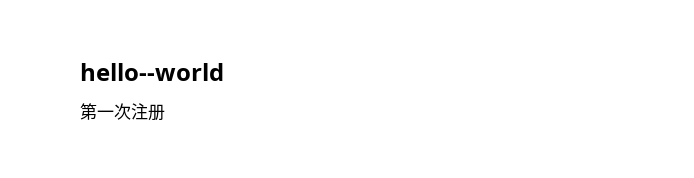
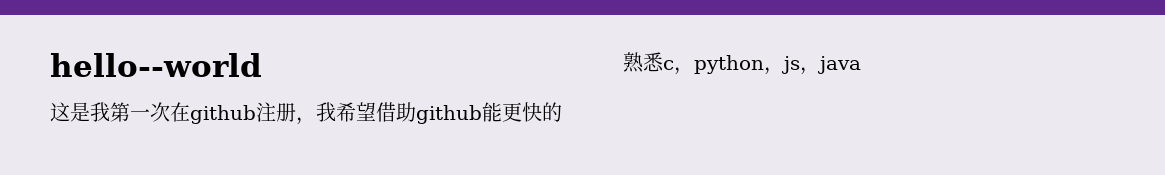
[80,103,165,121] 第一次注册 -> [50,102,562,125] [623,52,861,75] 这是我第一次在github注册，我希望借助github能更快的熟悉c，python，js，java

